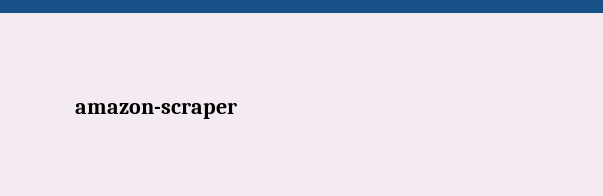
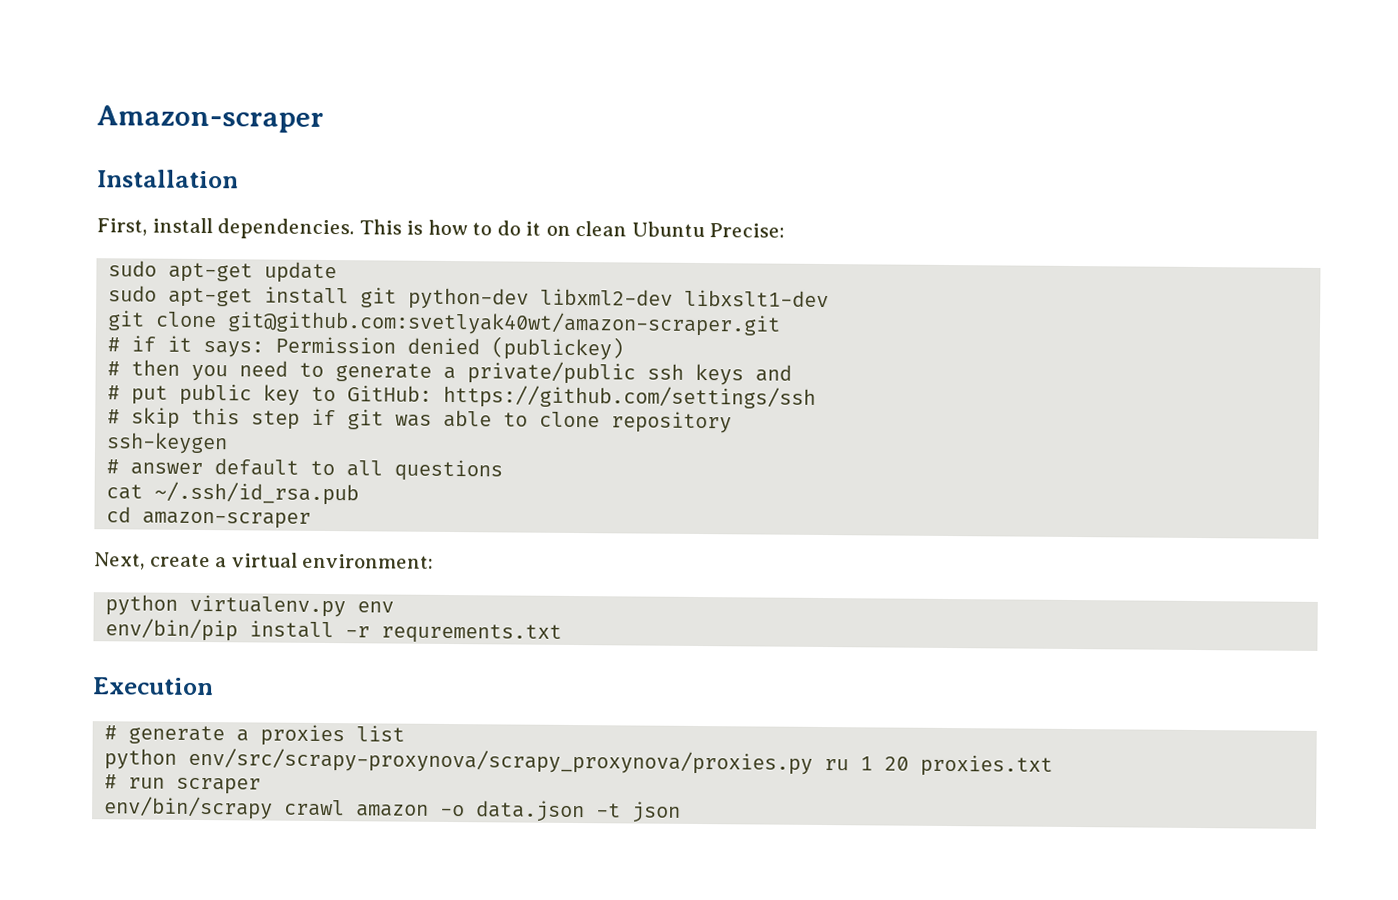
[75,102,237,119] amazon-scraper -> [96,105,324,133] [97,169,239,189] [96,217,786,240] [108,260,338,284] [108,285,830,310] [107,310,782,337] [107,335,625,361] [107,359,793,386] [107,383,817,410] [107,407,733,434] [106,432,229,455] [106,458,504,482] [106,481,360,506] [106,506,312,529] [94,552,435,570] [105,594,395,618] [105,618,563,644] [93,677,214,696] [104,724,406,747] [104,747,1054,777] [104,774,262,795] [104,796,682,823] Amazon-scraper // Installation // First, install dependencies. This is how to do it on clean Ubuntu Precise: // sudo apt-get update // sudo apt-get install git python-dev libxml2-dev libxslt1-dev // git clone git@github.com:svetlyak40wt/amazon-scraper.git // # if it says: Permission denied (publickey) // # then you need to generate a private/public ssh keys and // # put public key to GitHub: https://github.com/settings/ssh // # skip this step if git was able to clone repository // ssh-keygen // # answer default to all questions // cat ~/.ssh/id_rsa.pub // cd amazon-scraper // Next, create a virtual environment: // python virtualenv.py env // env/bin/pip install -r requrements.txt // Execution // # generate a proxies list // python env/src/scrapy-proxynova/scrapy_proxynova/proxies.py ru 1 20 proxies.txt // # run scraper // env/bin/scrapy crawl amazon -o data.json -t json

